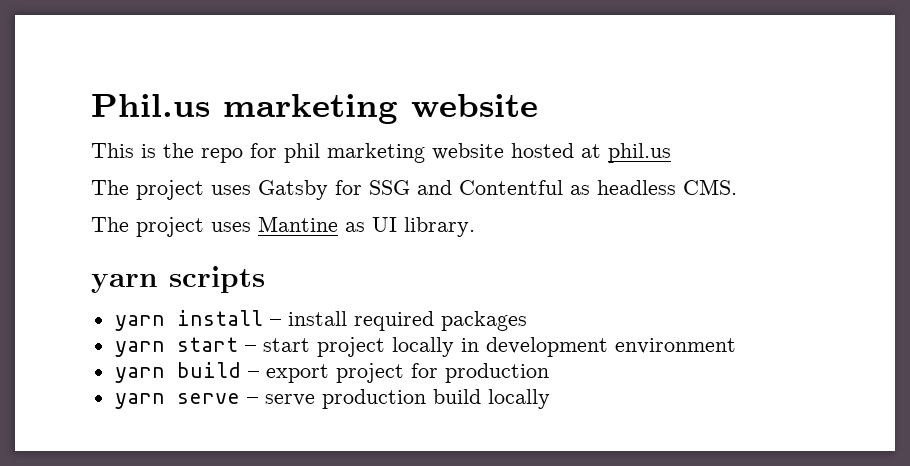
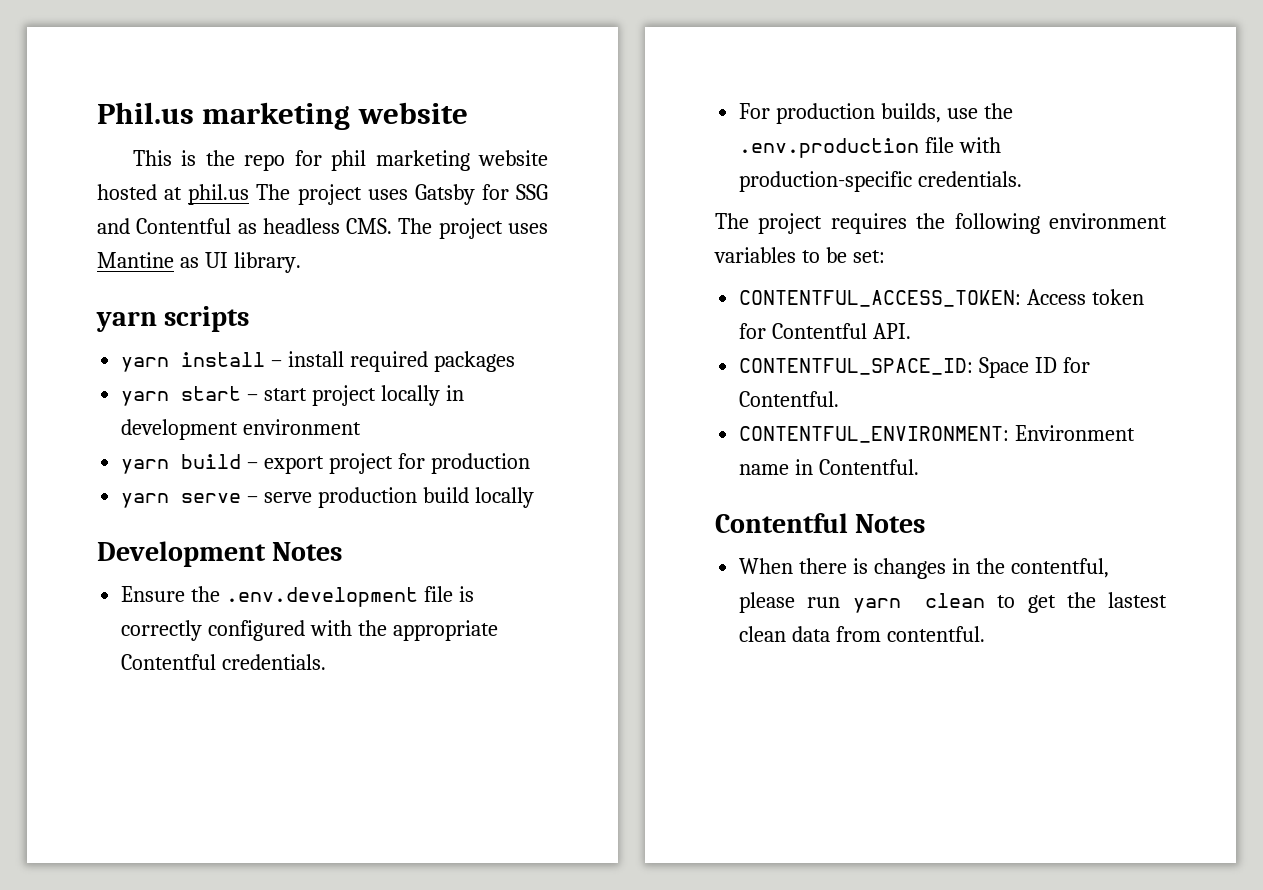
(671, 153) // -> (250, 194) none
(737, 187) // -> (393, 226) none
(550, 399) none -> [97,541,343,567] [121,586,474,607] [121,620,498,641] [121,654,327,670] [739,103,1013,124] [739,137,1002,158] [739,171,1023,192] [715,213,1167,234] [714,247,885,263] [739,289,1145,307] [739,323,912,339] [739,357,1091,378] [739,391,840,407] [739,425,1136,443] [739,459,920,475] [715,513,926,533] [739,558,1109,579] [739,592,1167,613] [739,626,986,642] // Development Notes // Ensure the .env.development file is correctly configured with the appropriate Contentful credentials. // For production builds, use the .env.production file with production-specific credentials. // The project requires the following environment variables to be set: // CONTENTFUL_ACCESS_TOKEN: Access token for Contentful API. // CONTENTFUL_SPACE_ID: Space ID for Contentful. // CONTENTFUL_ENVIRONMENT: Environment name in Contentful. // Contentful Notes // When there is changes in the contentful, please run yarn clean to get the lastest clean data from contentful.

